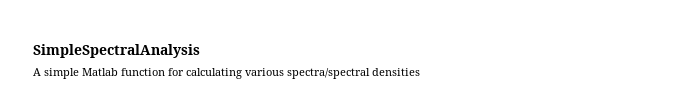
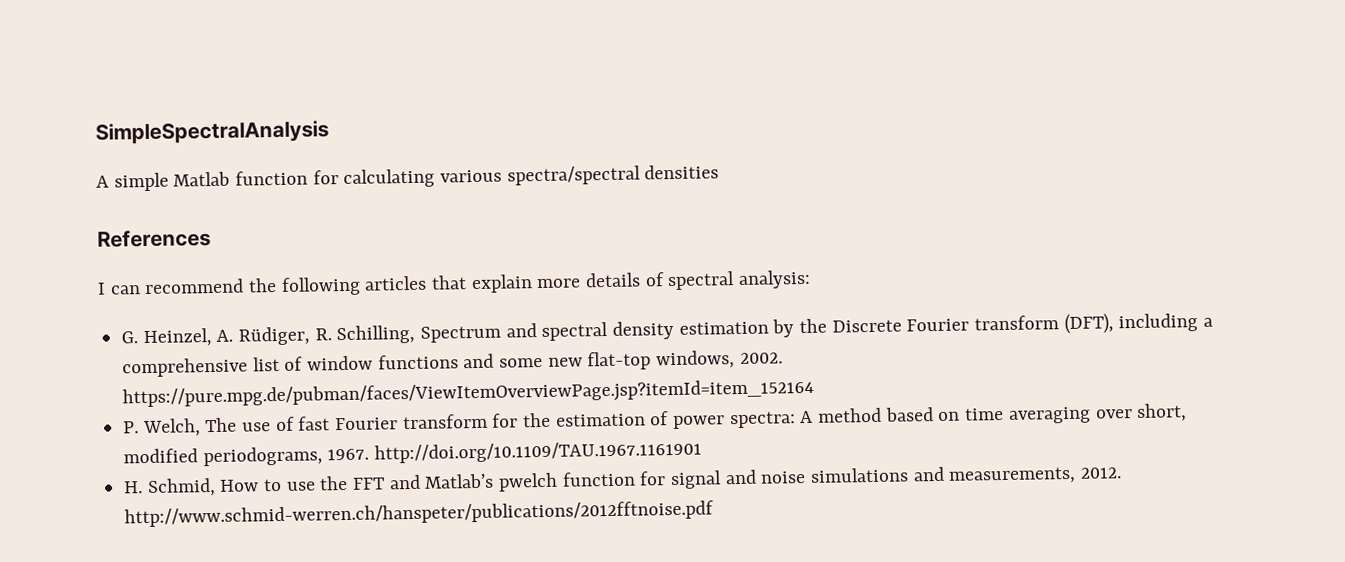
(420, 72) none -> [97,229,211,248] [97,269,812,296] [121,313,1214,348] [122,350,783,378] [122,378,815,409] [123,403,1188,438] [123,440,703,467] [123,466,1123,498] [124,500,715,528] // References // I can recommend the following articles that explain more details of spectral analysis: // G. Heinzel, A. Rüdiger, R. Schilling, Spectrum and spectral density estimation by the Discrete Fourier transform (DFT), including a comprehensive list of window functions and some new flat-top windows, 2002. https://pure.mpg.de/pubman/faces/ViewItemOverviewPage.jsp?itemId=item_152164 // P. Welch, The use of fast Fourier transform for the estimation of power spectra: A method based on time averaging over short, modified periodograms, 1967. http://doi.org/10.1109/TAU.1967.1161901 // H. Schmid, How to use the FFT and Matlab’s pwelch function for signal and noise simulations and measurements, 2012. http://www.schmid-werren.ch/hanspeter/publications/2012fftnoise.pdf

